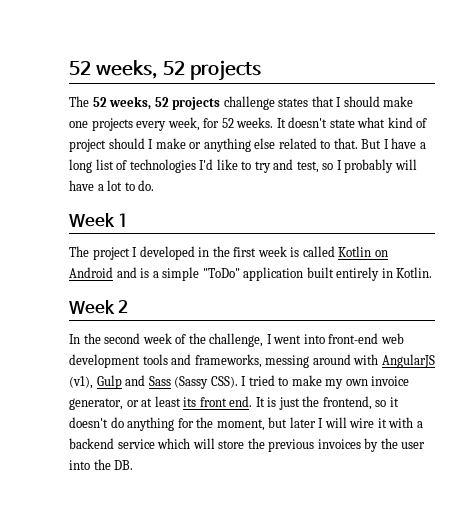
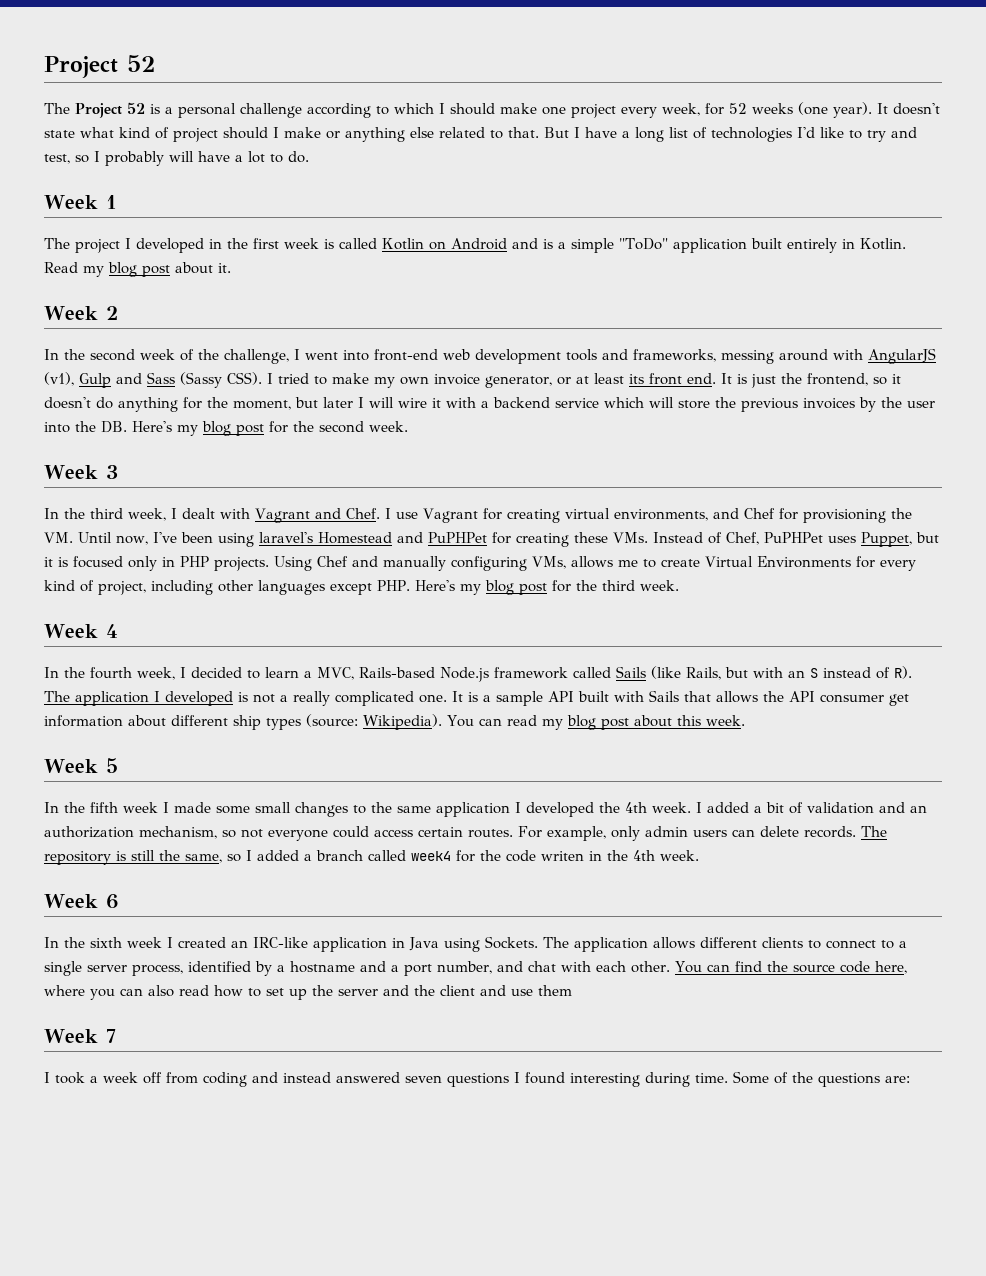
[69,60,262,81] [69,96,334,110] 52 weeks, 52 projects // The 52 weeks, 52 projects challenge states that -> [44,55,155,78] [44,102,434,118] Project 52 // The Project 52 is a personal challenge according to which
[91,118,133,131] projects -> [571,104,616,118] project
[236,117,274,128] weeks. -> [752,102,872,118] weeks (one year).
(433, 272) none -> [44,262,231,277] Read my blog post about it.
(134, 465) none -> [132,421,408,436] [44,465,118,479] [44,508,912,523] [44,532,939,547] [44,556,916,571] [44,580,679,595] [44,624,118,638] [44,666,912,682] [44,690,909,706] [44,714,745,730] [44,758,118,773] [44,802,927,817] [44,826,887,841] [44,850,699,865] [44,894,119,909] [44,936,907,952] [44,961,907,976] [44,985,572,1000] [44,1029,116,1043] [44,1071,910,1087] Here's my blog post for the second week. // Week 3 // In the third week, I dealt with Vagrant and Chef. I use Vagrant for creating virtual environments, and Chef for provisioning the VM. Until now, I've been using laravel's Homestead and PuPHPet for creating these VMs. Instead of Chef, PuPHPet uses Puppet, but it is focused only in PHP projects. Using Chef and manually configuring VMs, allows me to create Virtual Environments for every kind of project, including other languages except PHP. Here's my blog post for the third week. // Week 4 // In the fourth week, I decided to learn a MVC, Rails-based Node.js framework called Sails (like Rails, but with an S instead of R). The application I developed is not a really complicated one. It is a sample API built with Sails that allows the API consumer get information about different ship types (source: Wikipedia). You can read my blog post about this week. // Week 5 // In the fifth week I made some small changes to the same application I developed the 4th week. I added a bit of validation and an authorization mechanism, so not everyone could access certain routes. For example, only admin users can delete records. The repository is still the same, so I added a branch called week4 for the code writen in the 4th week. // Week 6 // In the sixth week I created an IRC-like application in Java using Sockets. The application allows different clients to connect to a single server process, identified by a hostname and a port number, and chat with each other. You can find the source code here, where you can also read how to set up the server and the client and use them // Week 7 // I took a week off from coding and instead answered seven questions I found interesting during time. Some of the questions are:

